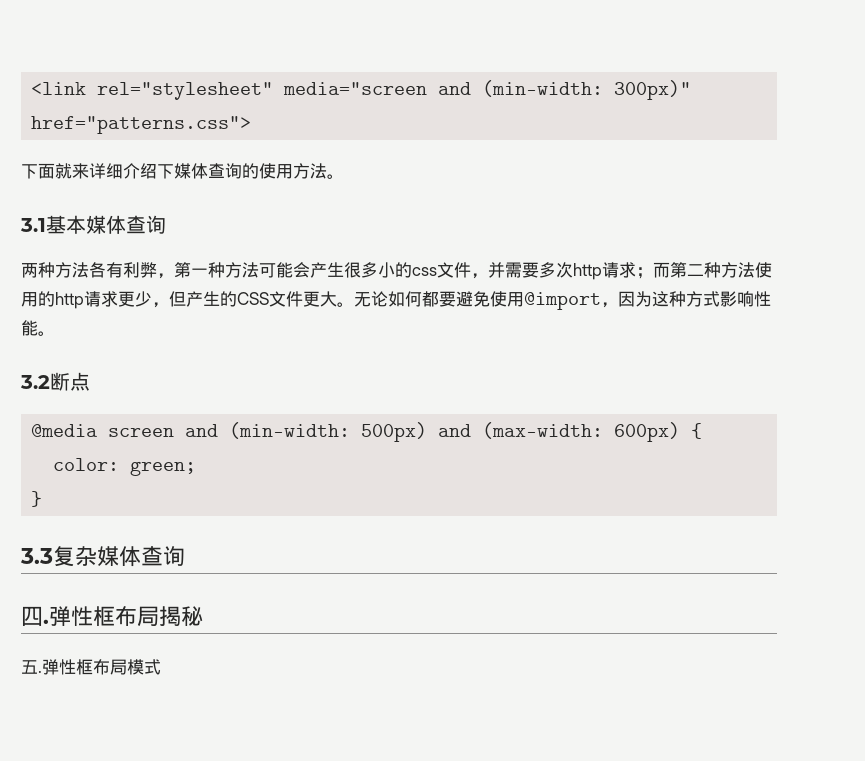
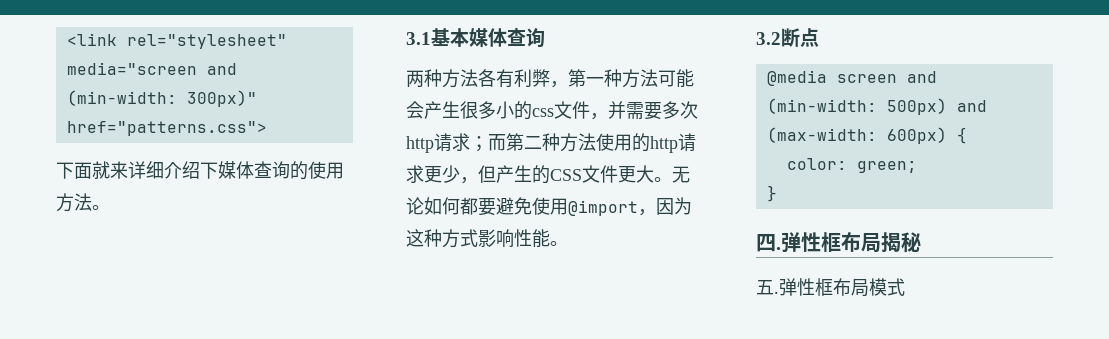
[20,546,185,567] // 3.3复杂媒体查询 -> (777, 193) none

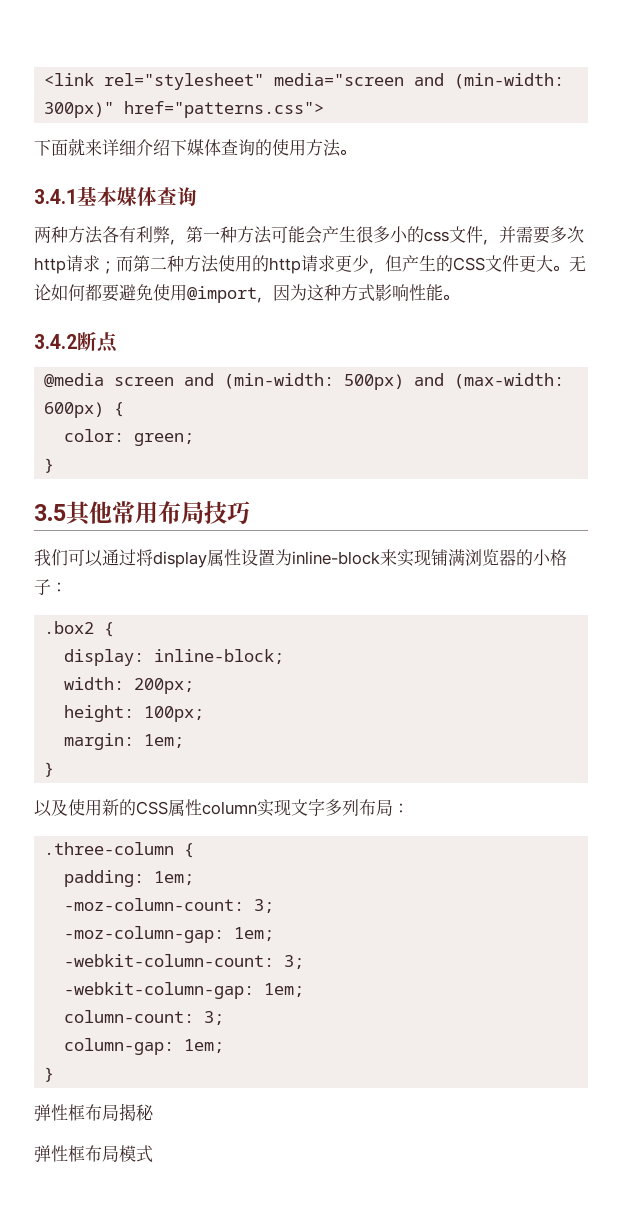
[406,32,431,45] 3.1 -> [34,189,77,204] 3.4.1
[756,32,781,45] 3.2 -> [34,334,77,349] 3.4.2
[756,234,781,252] 四. -> [34,501,250,526] [34,549,567,568] [34,579,67,595] [44,621,115,637] [64,649,285,666] [64,677,195,694] [64,705,205,722] [64,733,185,750] [44,762,55,777] [34,799,409,817] [44,842,195,858] [64,870,195,887] [64,898,275,913] [64,926,275,943] [64,954,305,969] [64,982,305,999] [64,1010,225,1025] [64,1038,225,1055] [44,1067,55,1082] 3.5其他常用布局技巧 // 我们可以通过将display属性设置为inline-block来实现铺满浏览器的小格子： // .box2 { // display: inline-block; // width: 200px; // height: 100px; // margin: 1em; // } // 以及使用新的CSS属性column实现文字多列布局： // .three-column { // padding: 1em; // -moz-column-count: 3; // -moz-column-gap: 1em; // -webkit-column-count: 3; // -webkit-column-gap: 1em; // column-count: 3; // column-gap: 1em; // } //
[756,280,779,295] 五. -> (154, 1112) none

